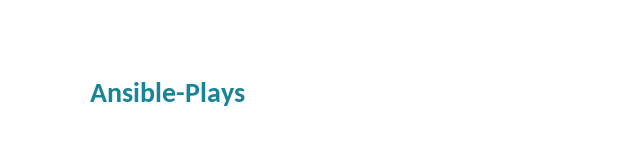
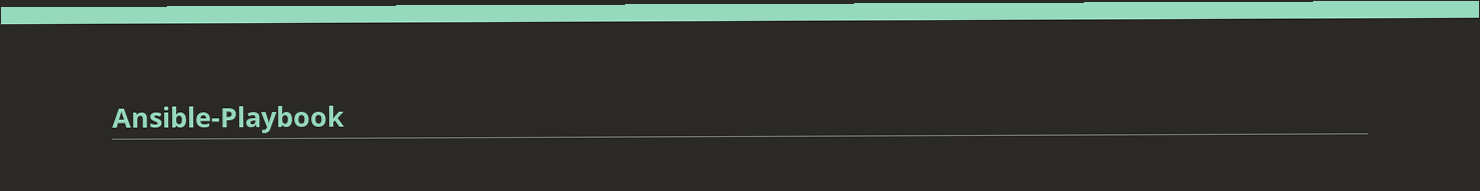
[90,82,245,106] Ansible-Plays -> [112,105,345,134] Ansible-Playbook

